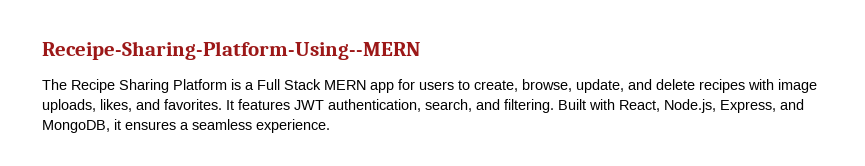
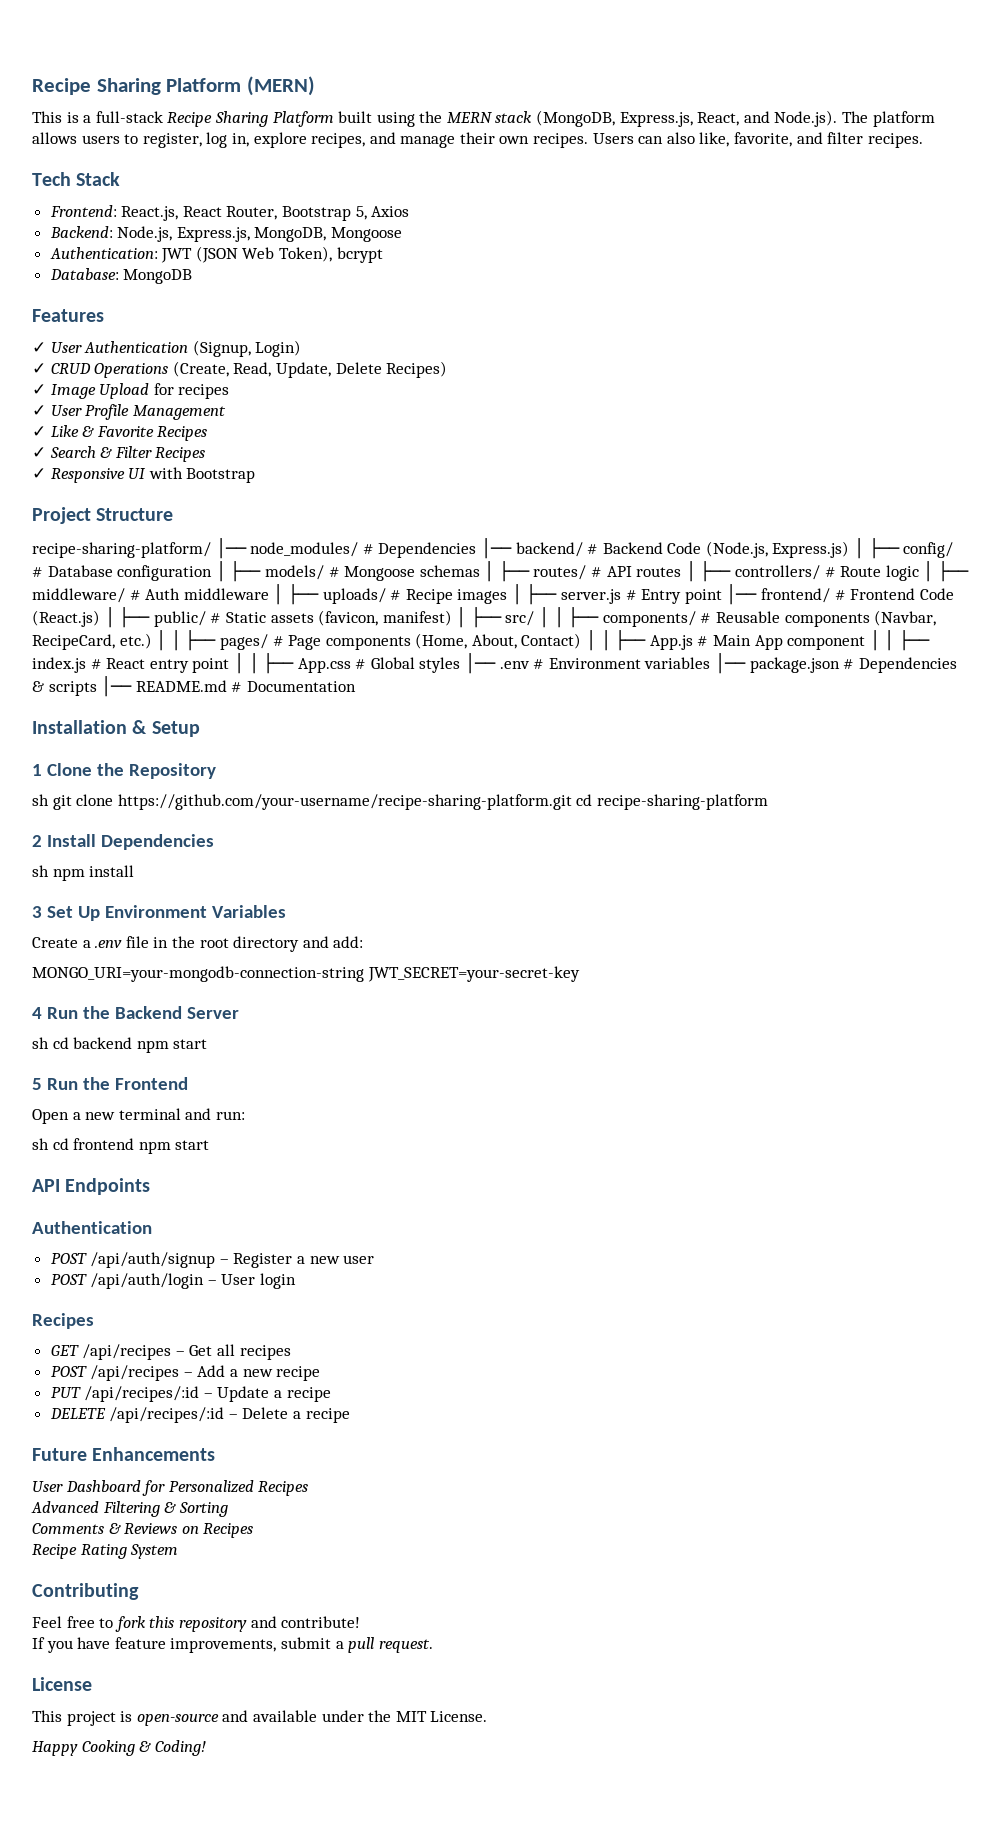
[42,41,420,60] [42,79,817,93] [42,99,804,113] [42,119,330,133] Receipe-Sharing-Platform-Using--MERN // The Recipe Sharing Platform is a Full Stack MERN app for users to create, browse, update, and delete recipes with image uploads, likes, and favorites. It features JWT authentication, search, and filtering. Built with React, Node.js, Express, and MongoDB, it ensures a seamless experience. -> [32,76,315,96] [32,110,935,127] [32,132,923,148] [32,172,121,186] [49,205,410,221] [49,226,403,242] [49,246,383,263] [49,268,193,284] [32,309,104,322] [32,340,302,357] [32,361,448,378] [32,383,230,399] [32,404,226,420] [32,425,208,441] [32,446,206,462] [32,467,256,483] [32,507,174,524] [32,538,954,559] [32,561,969,582] [32,584,954,605] [32,607,937,628] [32,630,930,651] [32,653,957,674] [32,676,356,697] [32,720,200,737] [32,763,216,779] [32,794,768,810] [32,834,214,850] [32,865,135,881] [32,905,286,921] [32,936,364,952] [32,966,580,982] [32,1006,239,1019] [32,1037,208,1053] [32,1077,188,1090] [32,1108,245,1124] [32,1138,210,1154] [32,1178,151,1195] [32,1221,152,1234] [50,1252,375,1268] [50,1273,297,1289] [32,1313,94,1329] [50,1344,291,1360] [50,1365,321,1381] [50,1386,331,1402] [49,1407,350,1423] [32,1447,216,1461] [32,1480,309,1496] [31,1501,228,1517] [32,1523,254,1538] [32,1544,179,1559] [32,1583,139,1600] [32,1616,361,1632] [32,1637,433,1653] [32,1677,92,1691] [32,1710,488,1726] [32,1740,206,1756] Recipe Sharing Platform (MERN) // This is a full-stack Recipe Sharing Platform built using the MERN stack (MongoDB, Express.js, React, and Node.js). The platform allows users to register, log in, explore recipes, and manage their own recipes. Users can also like, favorite, and filter recipes. // Tech Stack // Frontend: React.js, React Router, Bootstrap 5, Axios // Backend: Node.js, Express.js, MongoDB, Mongoose // Authentication: JWT (JSON Web Token), bcrypt // Database: MongoDB // Features // ✓ User Authentication (Signup, Login) // ✓ CRUD Operations (Create, Read, Update, Delete Recipes) // ✓ Image Upload for recipes // ✓ User Profile Management // ✓ Like & Favorite Recipes // ✓ Search & Filter Recipes // ✓ Responsive UI with Bootstrap // Project Structure // recipe-sharing-platform/ │── node_modules/ # Dependencies │── backend/ # Backend Code (Node.js, Express.js) │ ├── config/ # Database configuration │ ├── models/ # Mongoose schemas │ ├── routes/ # API routes │ ├── controllers/ # Route logic │ ├── middleware/ # Auth middleware │ ├── uploads/ # Recipe images │ ├── server.js # Entry point │── frontend/ # Frontend Code (React.js) │ ├── public/ # Static assets (favicon, manifest) │ ├── src/ │ │ ├── components/ # Reusable components (Navbar, RecipeCard, etc.) │ │ ├── pages/ # Page components (Home, About, Contact) │ │ ├── App.js # Main App component │ │ ├── index.js # React entry point │ │ ├── App.css # Global styles │── .env # Environment variables │── package.json # Dependencies & scripts │── README.md # Documentation // Installation & Setup // 1 Clone the Repository // sh git clone https://github.com/your-username/recipe-sharing-platform.git cd recipe-sharing-platform // 2 Install Dependencies // sh npm install // 3 Set Up Environment Variables // Create a .env file in the root directory and add: // MONGO_URI=your-mongodb-connection-string JWT_SECRET=your-secret-key // 4 Run the Backend Server // sh cd backend npm start // 5 Run the Frontend // Open a new terminal and run: // sh cd frontend npm start // API Endpoints // Authentication // POST /api/auth/signup – Register a new user // POST /api/auth/login – User login // Recipes // GET /api/recipes – Get all recipes // POST /api/recipes – Add a new recipe // PUT /api/recipes/:id – Update a recipe // DELETE /api/recipes/:id – Delete a recipe // Future Enhancements // User Dashboard for Personalized Recipes // Advanced Filtering & Sorting // Comments & Reviews on Recipes // Recipe Rating System // Contributing // Feel free to fork this repository and contribute! // If you have feature improvements, submit a pull request. // License // This project is open-source and available under the MIT License. // Happy Cooking & Coding!

